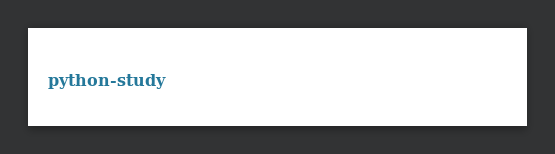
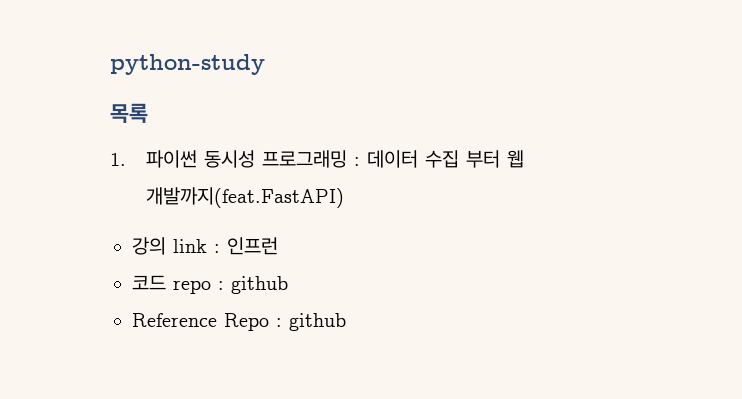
(166, 81) none -> [110,103,148,123] [110,150,525,168] [146,187,345,208] [132,237,278,255] [132,275,288,294] [132,313,346,331] // 목록 // 1. 파이썬 동시성 프로그래밍 : 데이터 수집 부터 웹 개발까지(feat.FastAPI) // 강의 link : 인프런 // 코드 repo : github // Reference Repo : github

